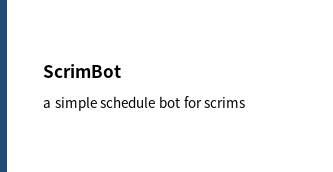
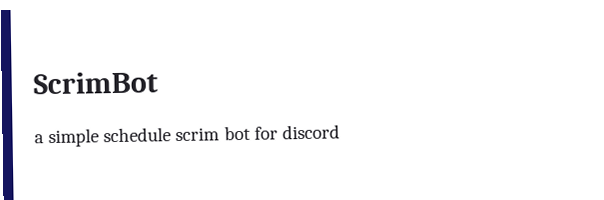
(156, 102) none -> [175,127,221,142] scrim
[204,97,246,108] scrims -> [281,124,340,140] discord

